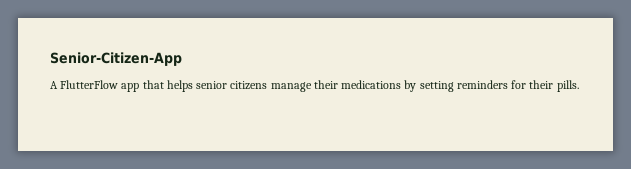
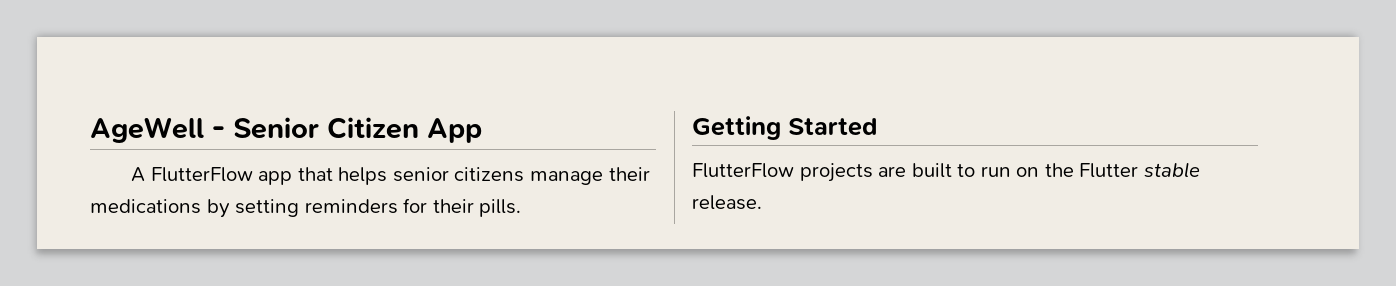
[50,52,182,66] Senior-Citizen-App -> [90,117,482,143] AgeWell - Senior Citizen App
(579, 86) none -> [692,116,877,140] [692,162,1200,182] [692,195,762,210] // Getting Started // FlutterFlow projects are built to run on the Flutter stable release.

